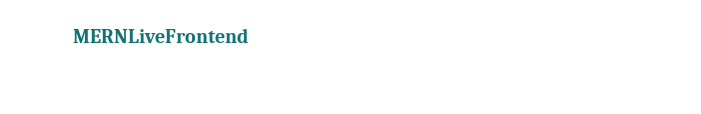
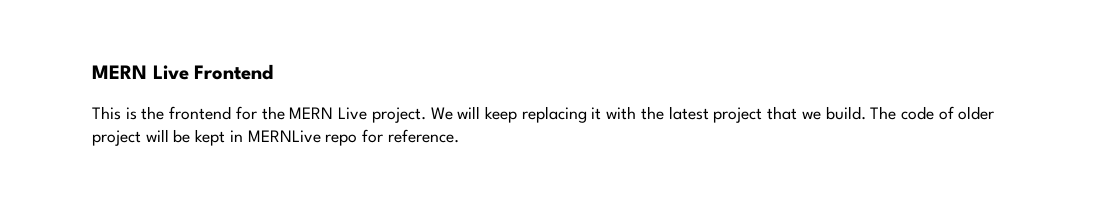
[73,28,248,43] MERNLiveFrontend -> [92,64,274,80] [92,106,995,123] [92,129,459,146] MERN Live Frontend // This is the frontend for the MERN Live project. We will keep replacing it with the latest project that we build. The code of older project will be kept in MERNLive repo for reference.

